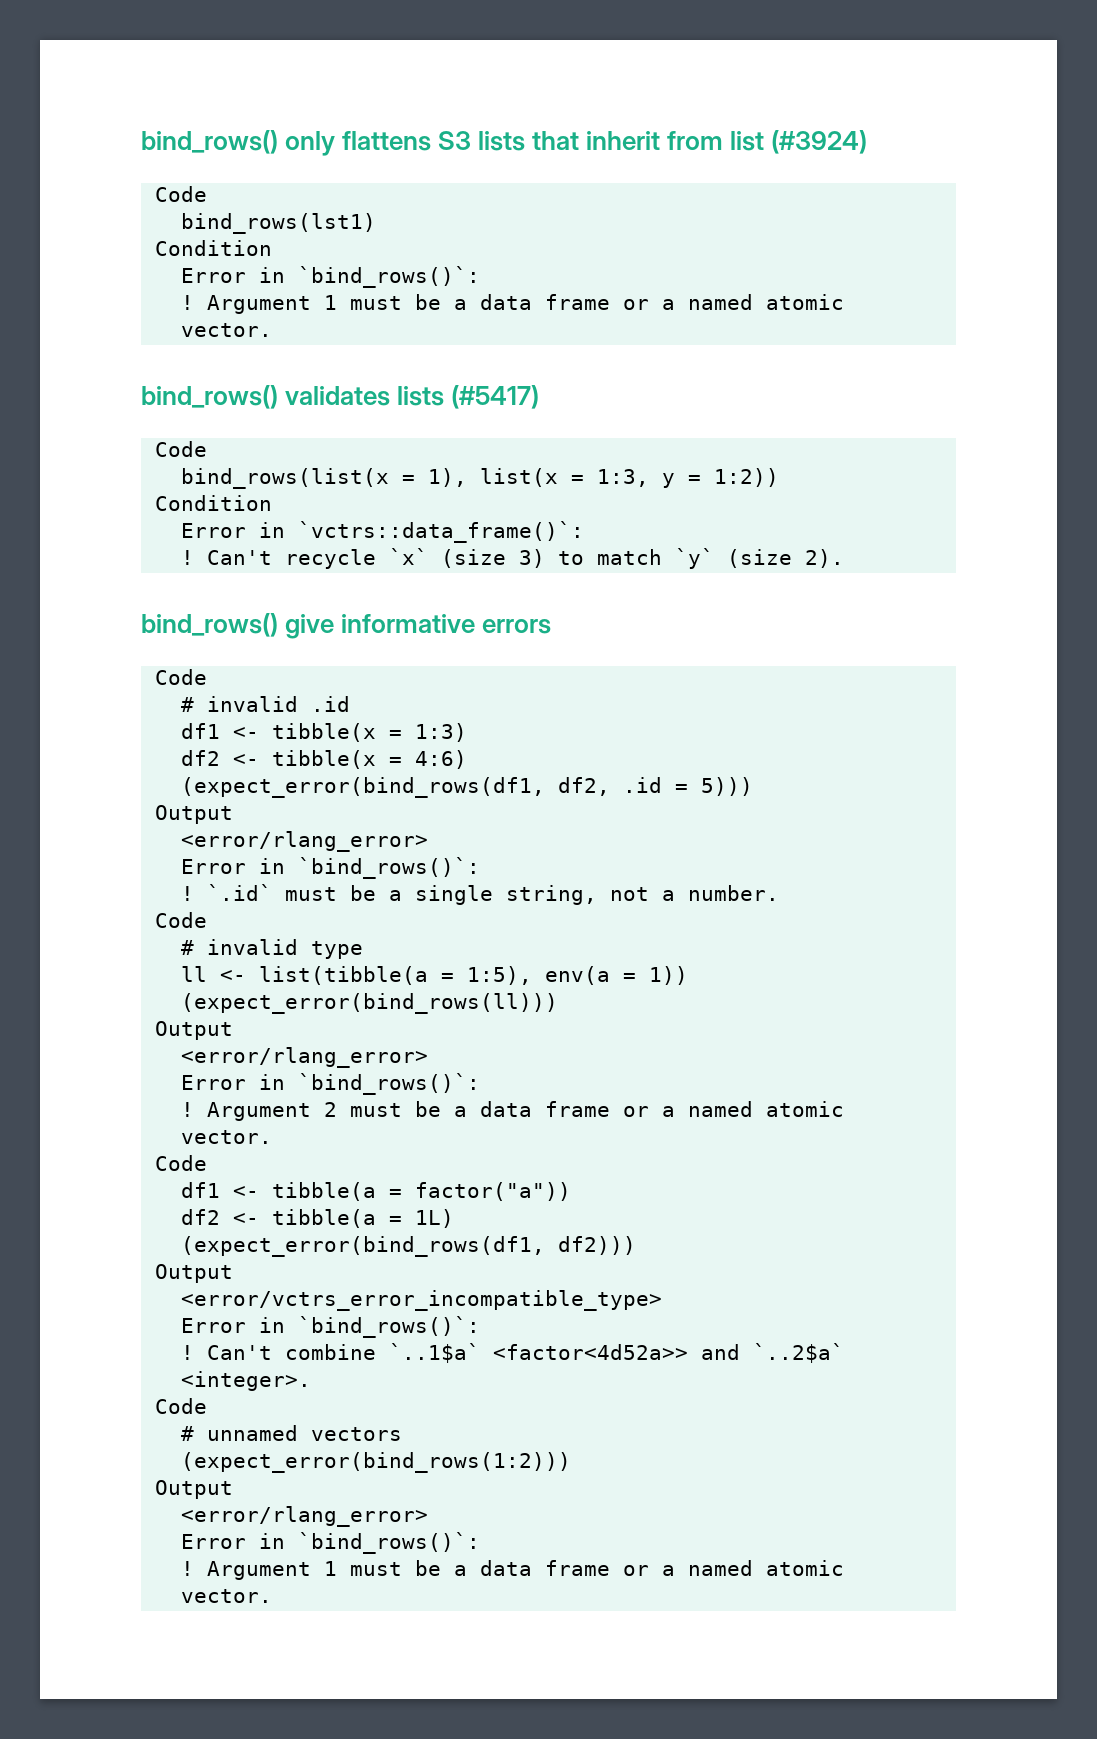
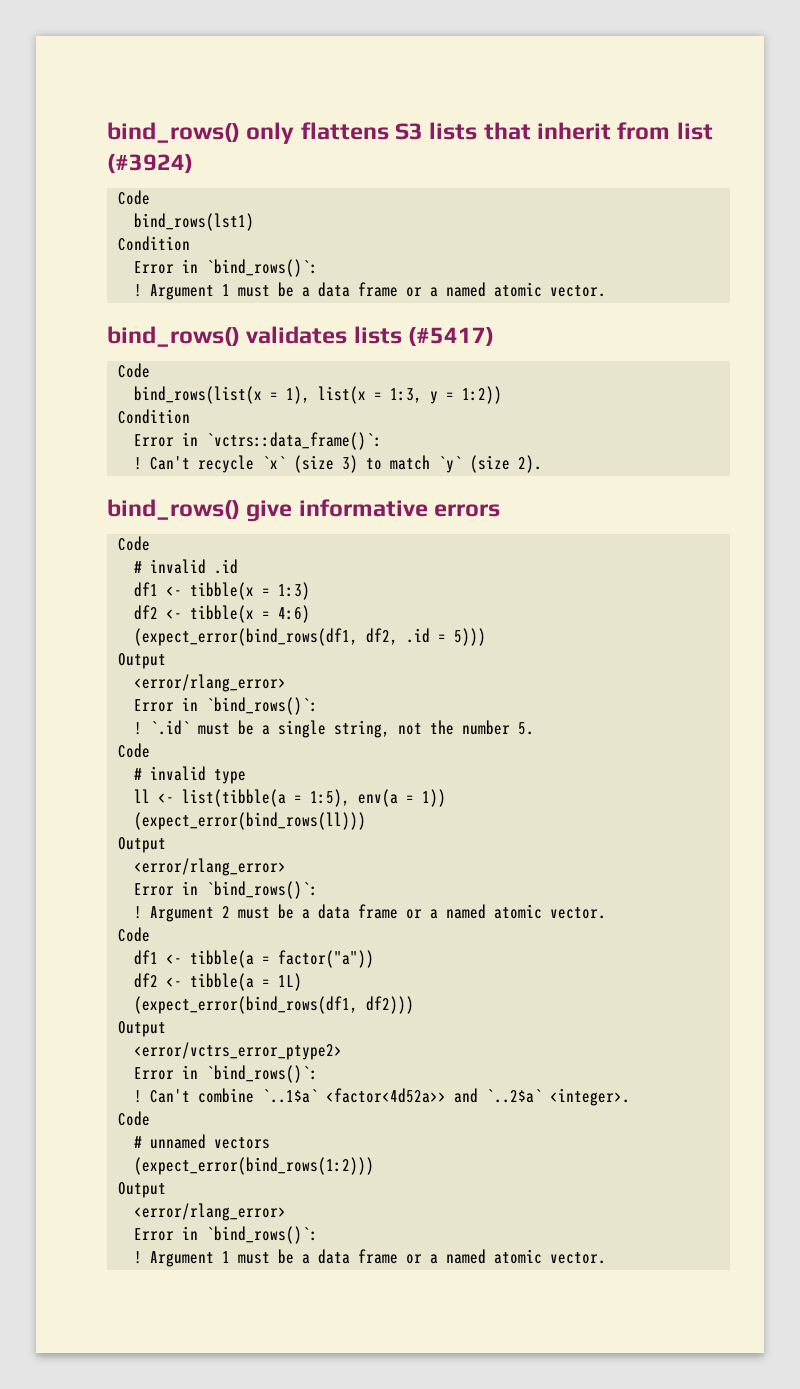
[661,885,779,901] a number. -> [430,720,535,735] the number 5.
[180,1290,662,1311] <error/vctrs_error_incompatible_type> -> [134,1042,343,1060] <error/vctrs_error_ptype2>

